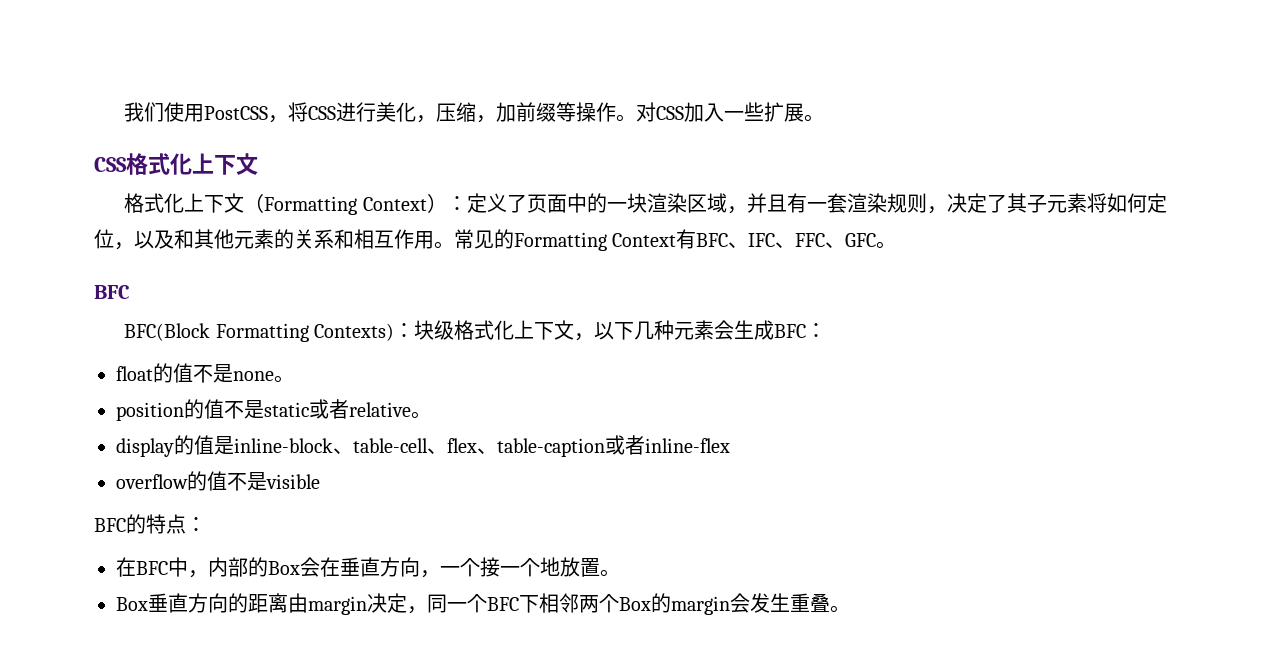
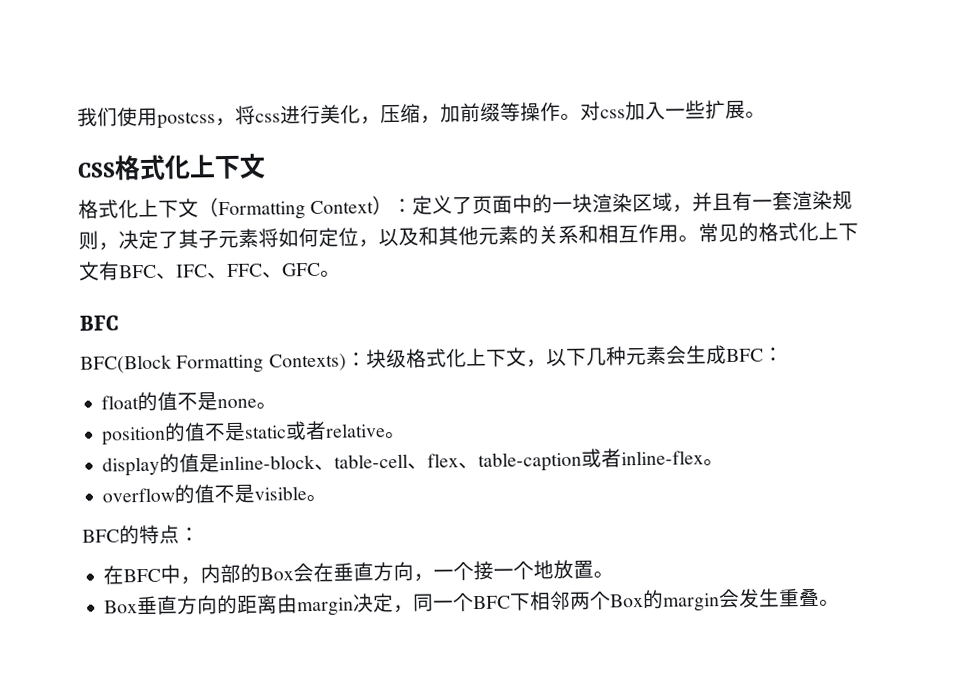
[204,102,337,123] PostCSS，将CSS -> [157,105,281,129] postcss，将css
[656,106,685,120] CSS -> [600,109,626,119] css
[514,232,677,251] Formatting Context -> [758,221,859,242] [79,261,100,281] 格式化上下文
(730, 445) none -> [703,459,725,466] 。
(320, 481) none -> [306,494,328,502] 。

